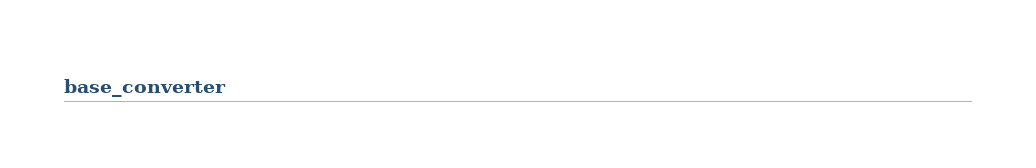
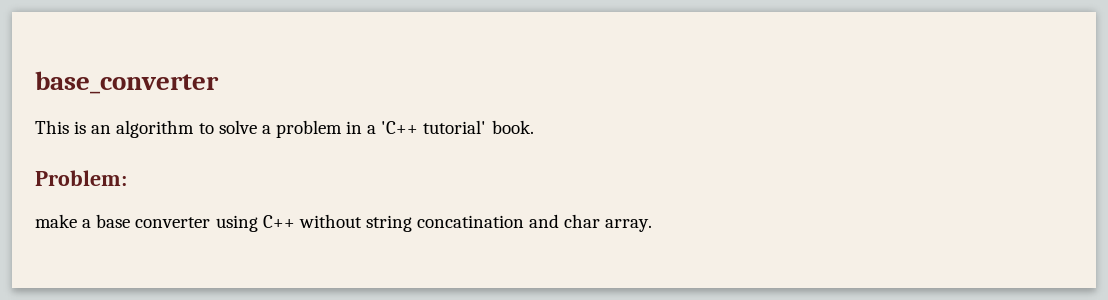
(226, 88) none -> [35,120,534,138] [35,170,127,186] [35,214,653,232] // This is an algorithm to solve a problem in a 'C++ tutorial' book. // Problem: // make a base converter using C++ without string concatination and char array.

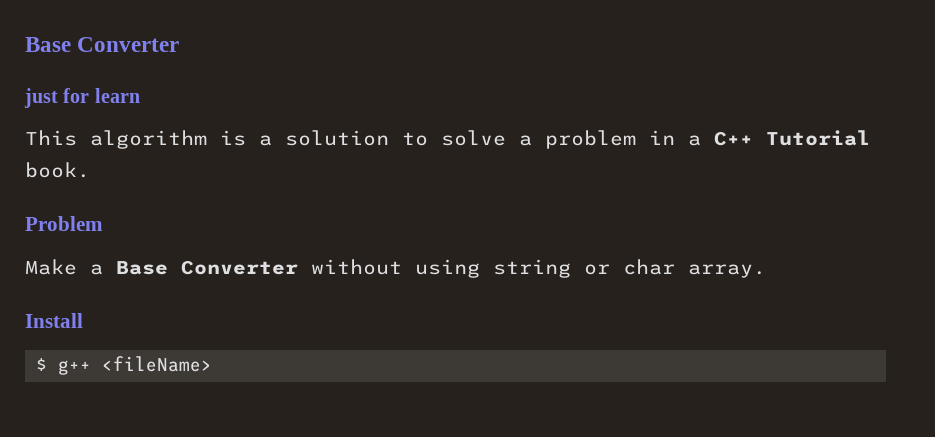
[35,71,219,94] [35,120,195,138] base_converter // This is an algorithm -> [25,37,180,52] [24,88,140,108] [25,130,389,149] Base Converter // just for learn // This algorithm is a solution
[381,120,487,134] 'C++ tutorial' -> [714,130,870,146] C++ Tutorial
[35,170,127,186] [35,214,653,232] Problem: // make a base converter using C++ without string concatination and char array. -> [25,216,103,231] [25,259,766,278] [25,313,83,328] [36,356,213,375] Problem // Make a Base Converter without using string or char array. // Install // $ g++ <fileName>

